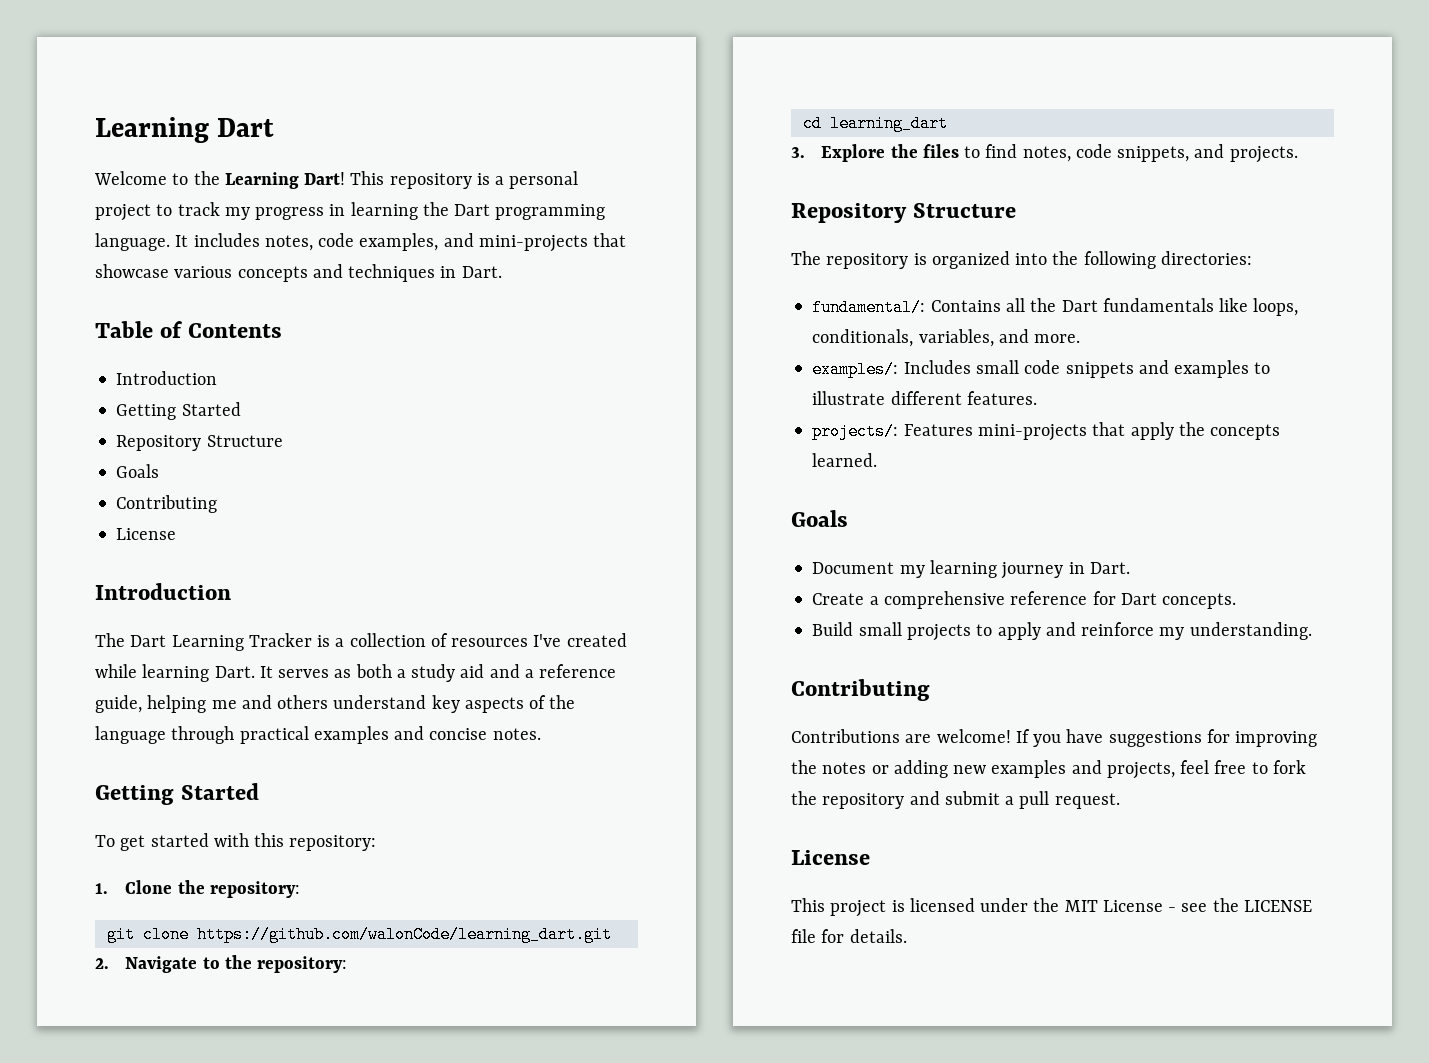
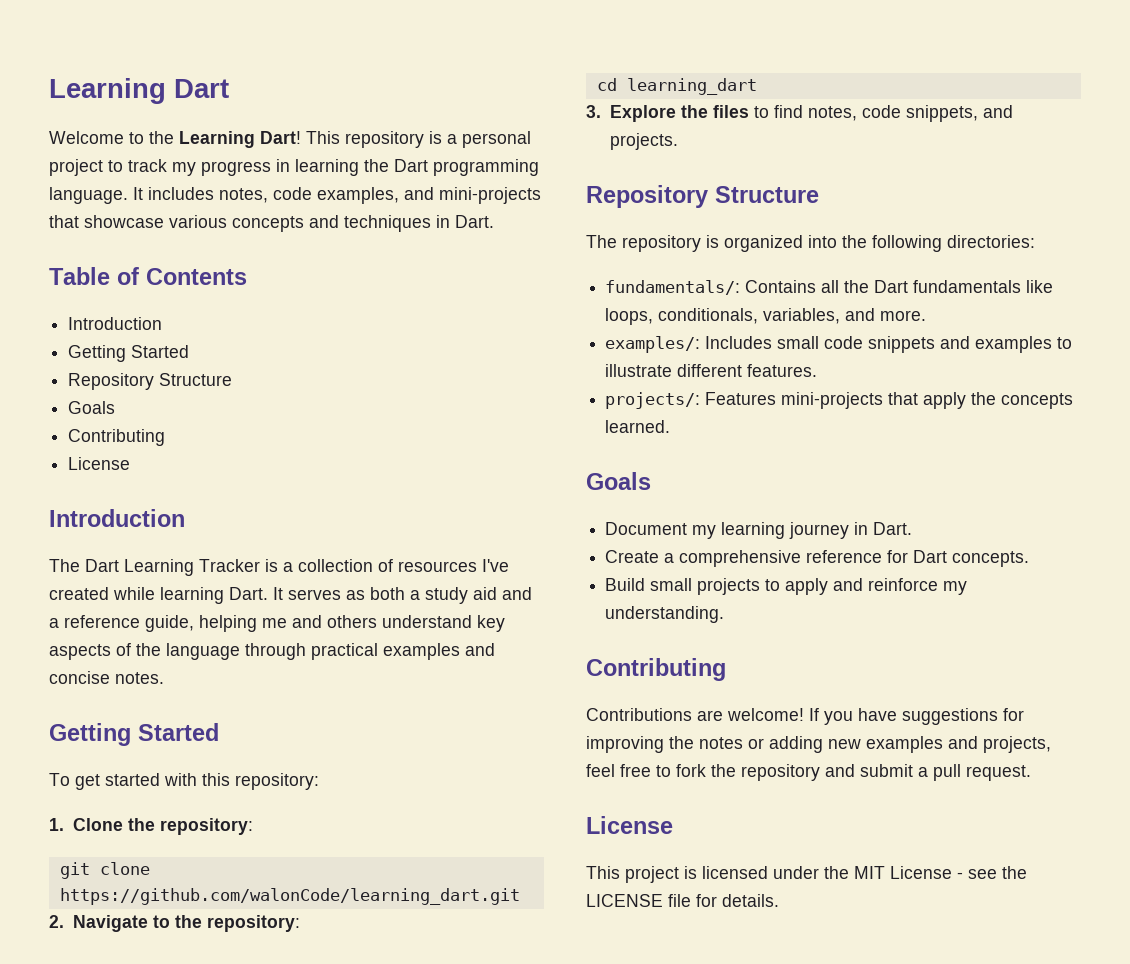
[812,299,926,316] fundamental/: -> [605,280,741,295] fundamentals/:

